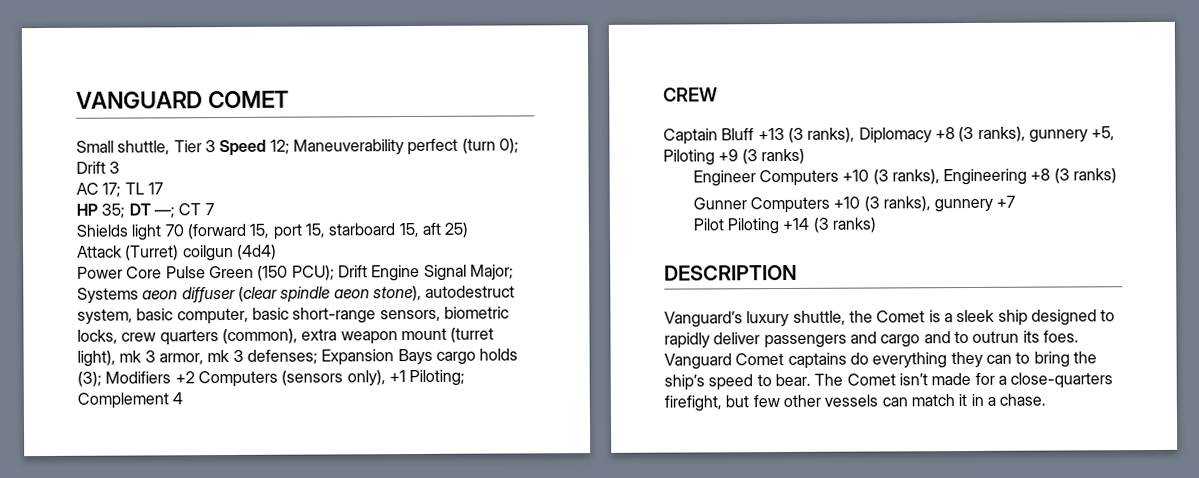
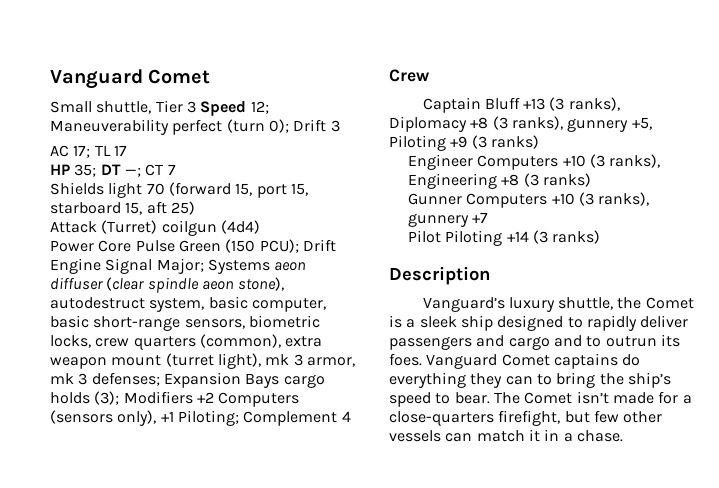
[76,90,290,109] VANGUARD COMET -> [50,69,211,89] Vanguard Comet
[663,87,718,102] CREW -> [389,69,429,82] Crew
[664,264,797,281] DESCRIPTION -> [389,266,491,285] Description

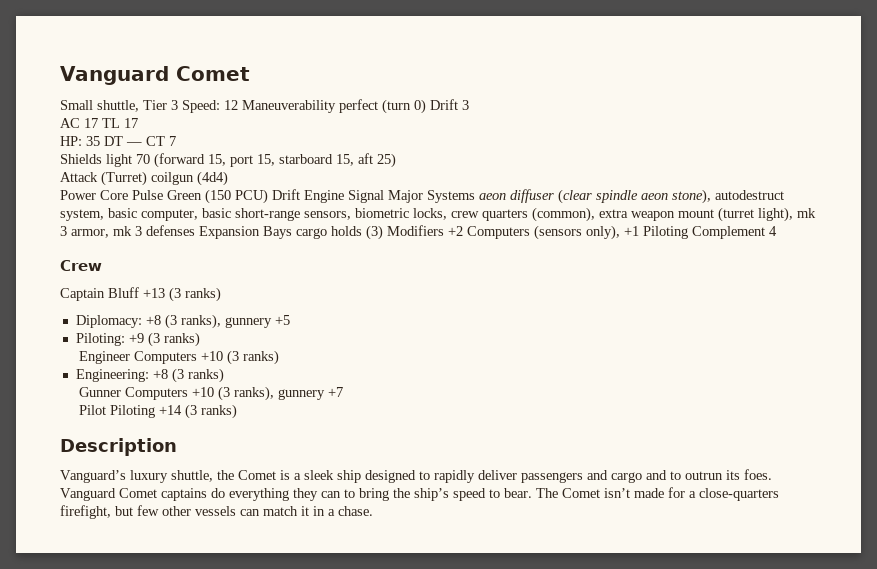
[200,101,269,116] Speed 12; -> [182,100,238,113] Speed: 12
[268,119,289,133] 0); -> [414,99,426,114] 0)
[73,145,91,158] 17; -> [84,118,98,128] 17
[50,164,141,177] HP 35; DT —; -> [60,136,142,146] HP: 35 DT —
[259,239,299,253] PCU); -> [235,189,268,204] PCU)
[156,258,204,274] Major; -> [388,190,423,203] Major
[91,372,160,386] defenses; -> [146,225,195,236] defenses
[94,391,120,405] (3); -> [366,225,383,240] (3)
[177,410,239,426] Piloting; -> [643,226,688,239] Piloting
[568,97,620,111] [389,116,467,132] ranks), Diplomacy -> [185,287,221,302] [75,315,142,328] ranks) // Diplomacy:
[631,117,652,130] [389,135,446,151] +5, Piloting -> [274,315,290,325] [75,333,125,346] +5 // Piloting:
[609,154,661,168] [408,173,498,189] ranks), Engineering -> [242,350,279,365] [75,369,149,382] ranks) // Engineering:

